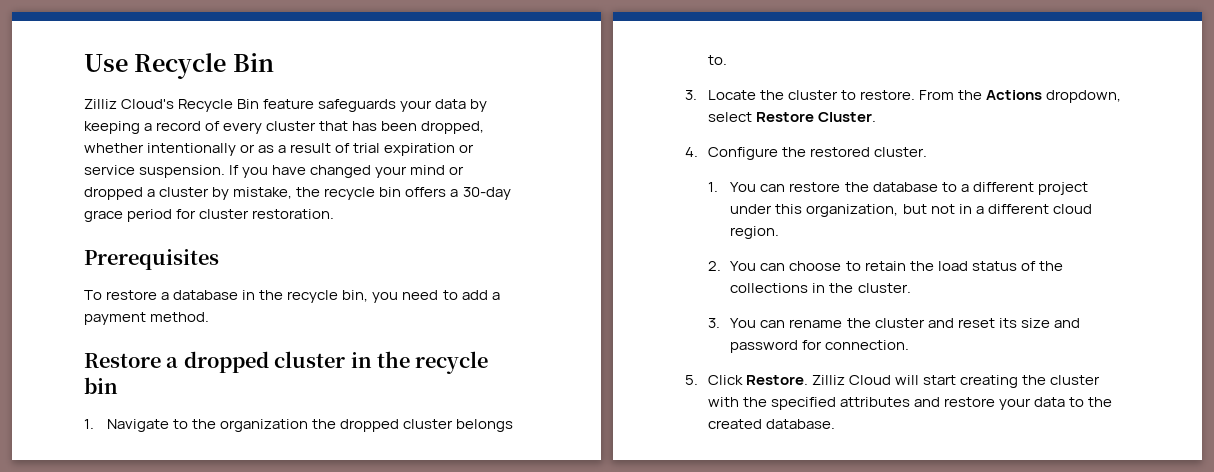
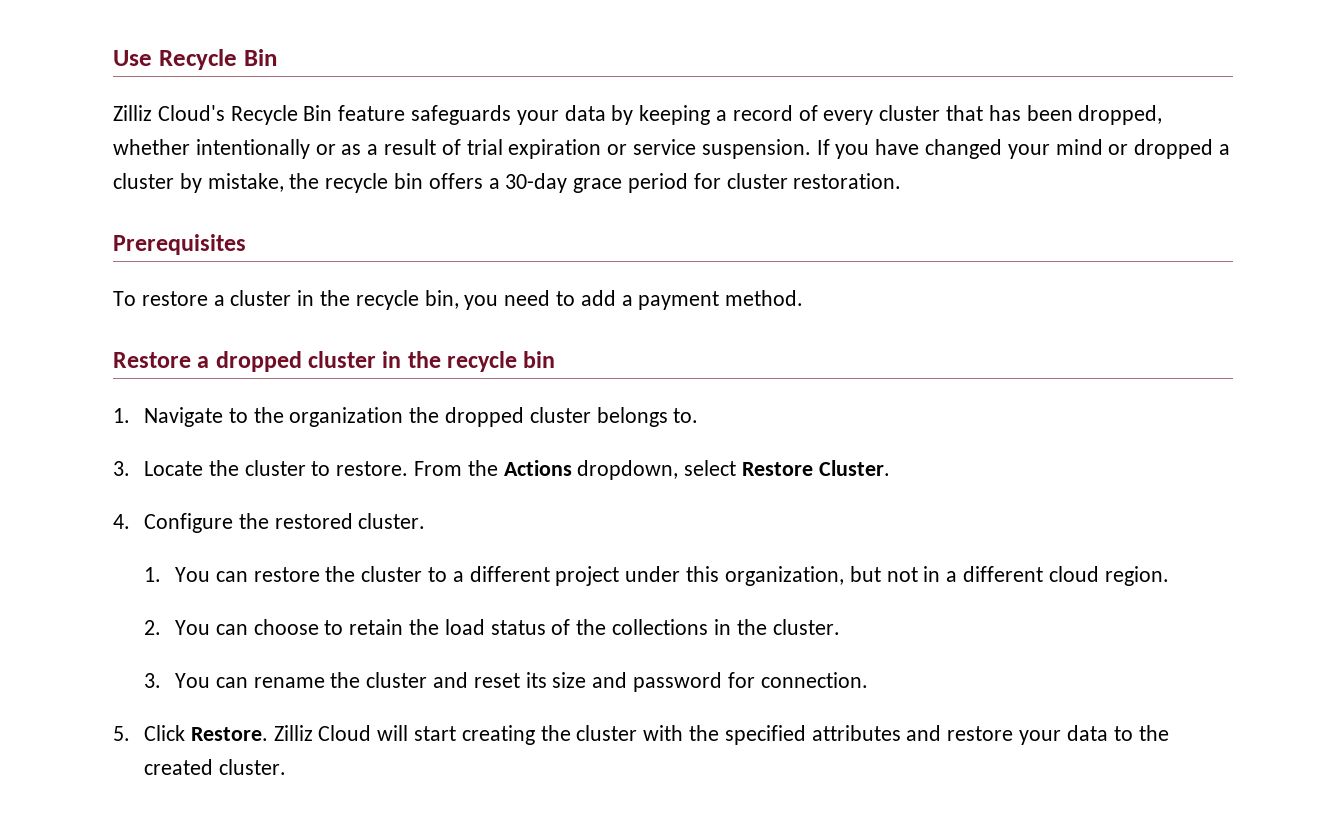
[173,290,239,300] database -> [230,290,292,306] cluster
[872,182,938,192] database -> [361,566,423,582] cluster
[765,419,835,429] database. -> [218,759,286,775] cluster.

